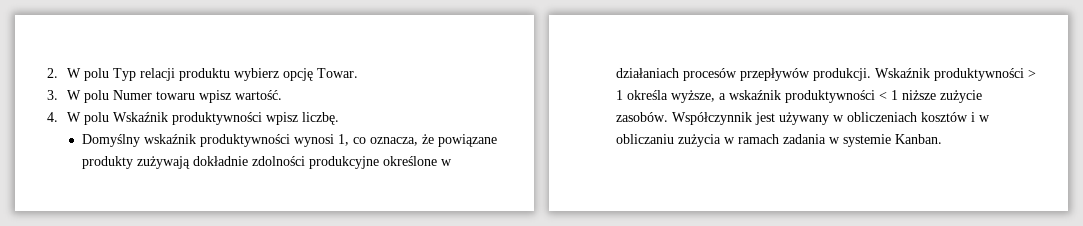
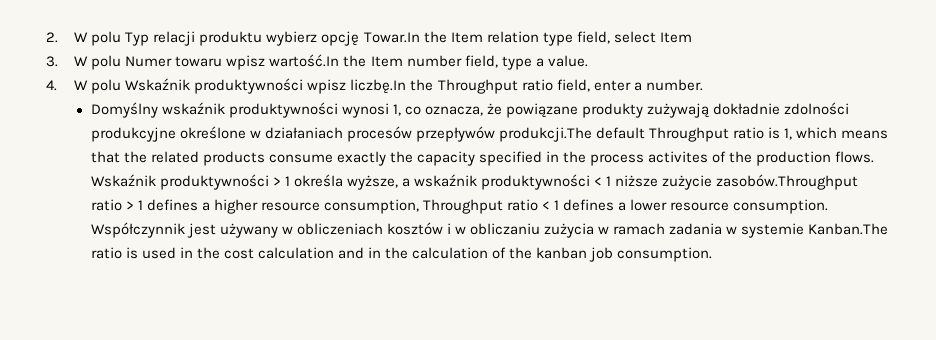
[316,68,358,78] Towar. -> [363,31,692,46] Towar.In the Item relation type field, select Item
[234,90,282,100] wartość. -> [269,54,588,70] wartość.In the Item number field, type a value.
[301,112,339,125] liczbę. -> [350,79,703,94] liczbę.In the Throughput ratio field, enter a number.
[812,68,871,81] produkcji. -> [498,127,889,142] [90,151,875,166] produkcji.The default Throughput ratio is 1, which means that the related products consume exactly the capacity specified in the process activites of the production flows.
[615,112,668,122] zasobów. -> [716,174,859,190] [90,199,829,214] zasobów.Throughput ratio > 1 defines a higher resource consumption, Throughput ratio < 1 defines a lower resource consumption.
[894,134,942,144] Kanban. -> [808,223,889,235] [90,247,713,262] Kanban.The ratio is used in the cost calculation and in the calculation of the kanban job consumption.

